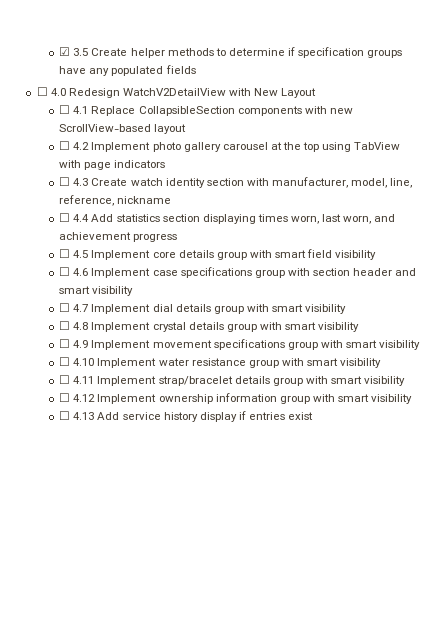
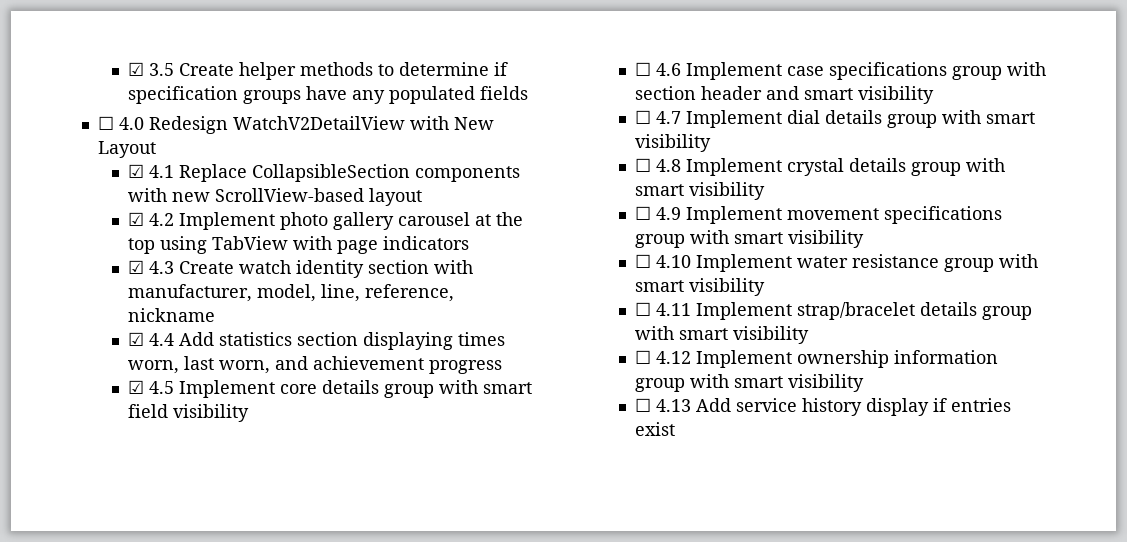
[59,105,71,114] ☐ -> [128,164,145,178] ☑
[59,141,71,150] ☐ -> [128,212,145,226] ☑
[59,177,71,186] ☐ -> [128,260,145,274] ☑
[59,213,71,222] ☐ -> [128,332,145,346] ☑
[59,249,71,258] ☐ -> [128,380,145,394] ☑

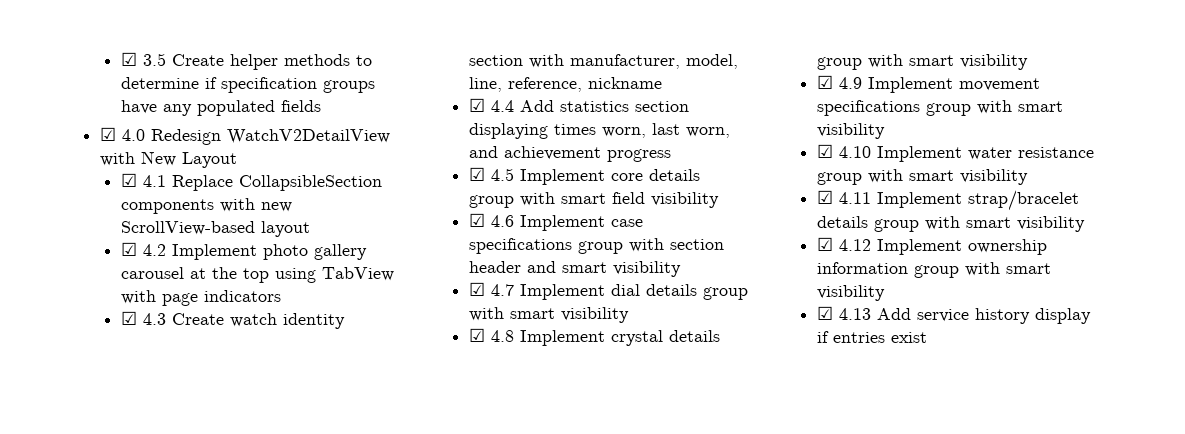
[97,116,114,130] ☐ -> [100,127,117,141] ☑
[635,62,652,76] ☐ -> [468,213,485,227] ☑
[635,110,652,124] ☐ -> [468,282,485,296] ☑
[635,158,652,172] ☐ -> [468,328,485,342] ☑
[635,206,652,220] ☐ -> [816,75,833,89] ☑
[635,254,652,268] ☐ -> [816,144,833,158] ☑
[635,302,652,316] ☐ -> [816,190,833,204] ☑
[635,350,652,364] ☐ -> [816,237,833,251] ☑
[635,398,652,412] ☐ -> [816,306,833,320] ☑

